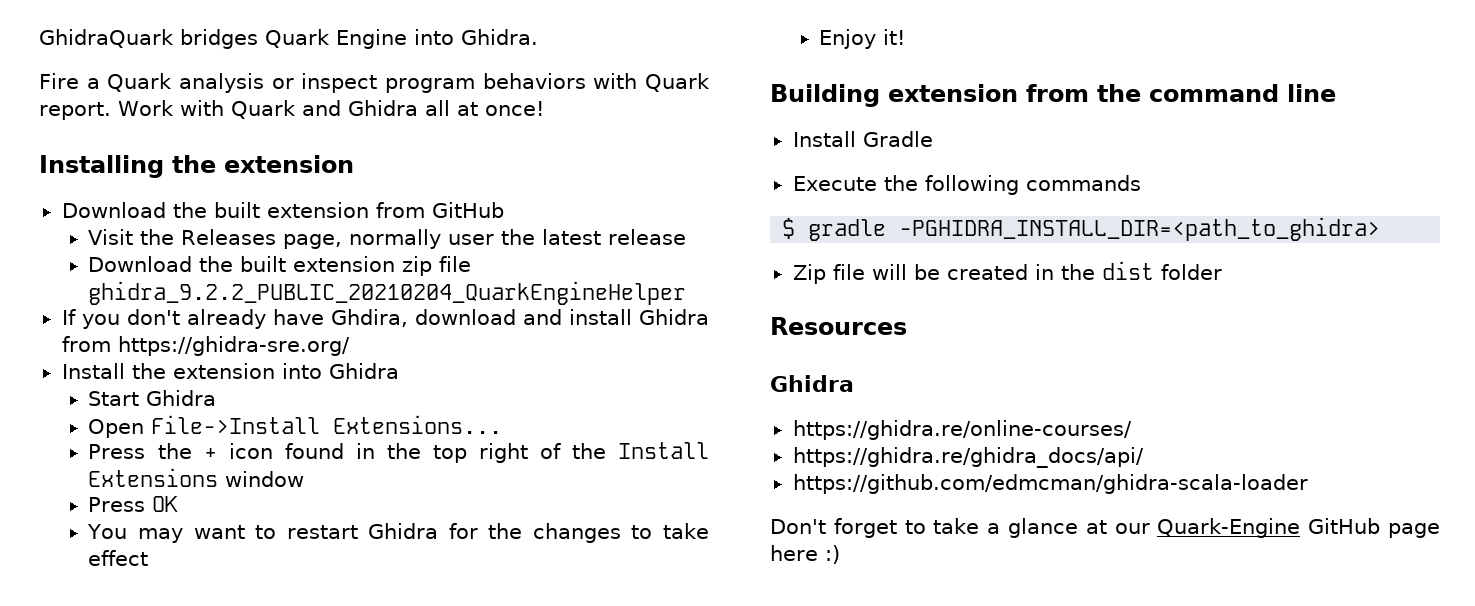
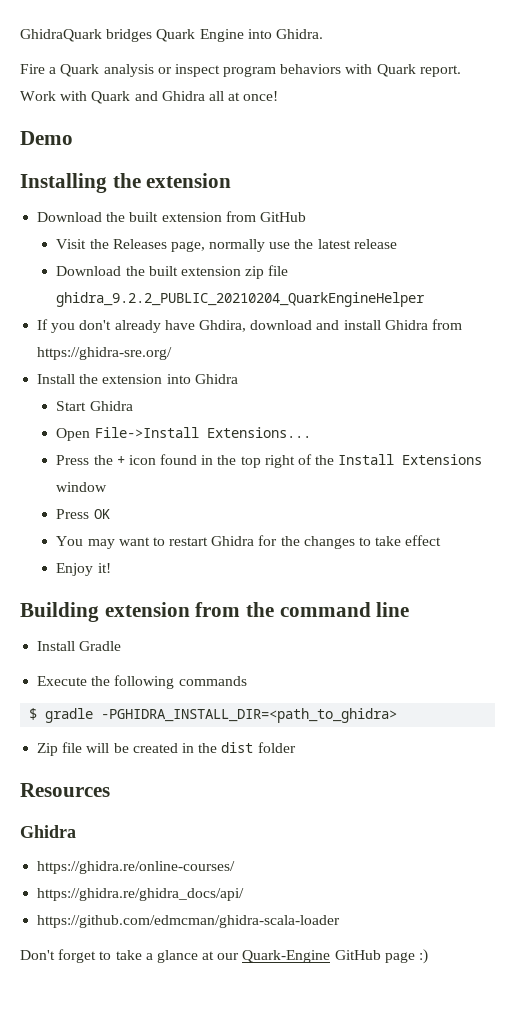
(544, 108) none -> [20,131,73,145] // Demo
[448,234,495,245] user -> [269,242,291,249] use
[770,545,818,561] here -> (415, 957) none

